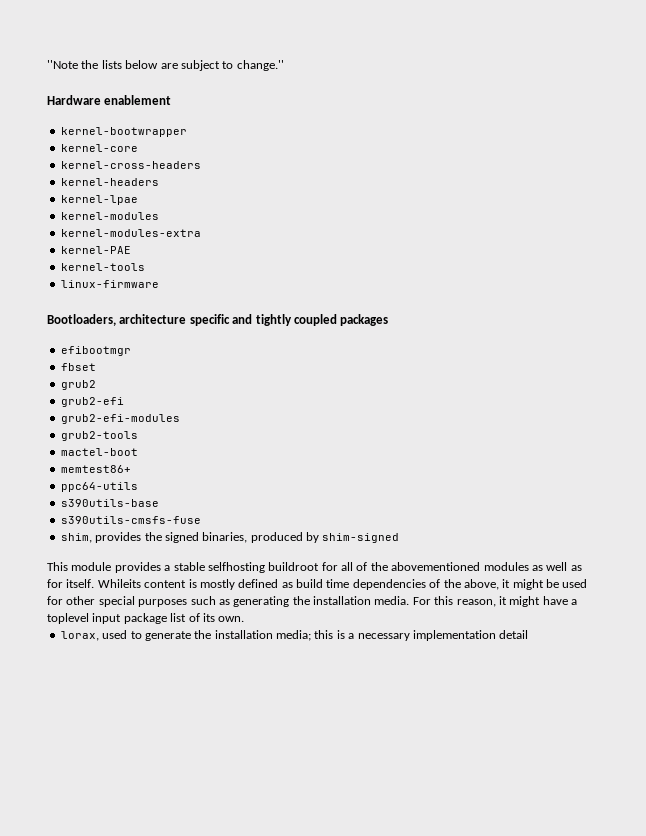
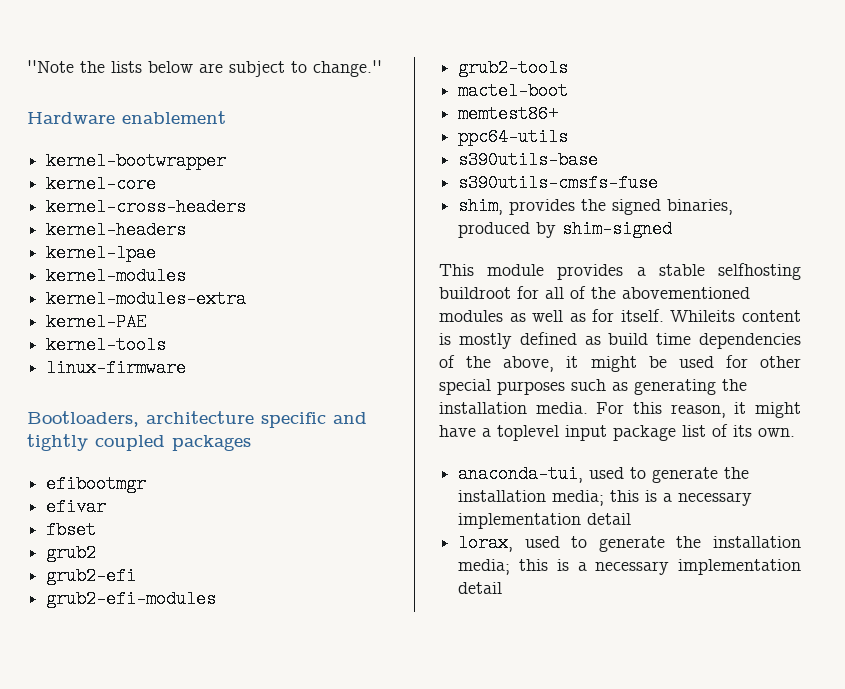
(131, 351) none -> [46,498,107,516] // efivar
(245, 619) none -> [458,465,750,483] [458,490,753,506] [458,513,632,529] // anaconda-tui, used to generate the installation media; this is a necessary implementation detail

